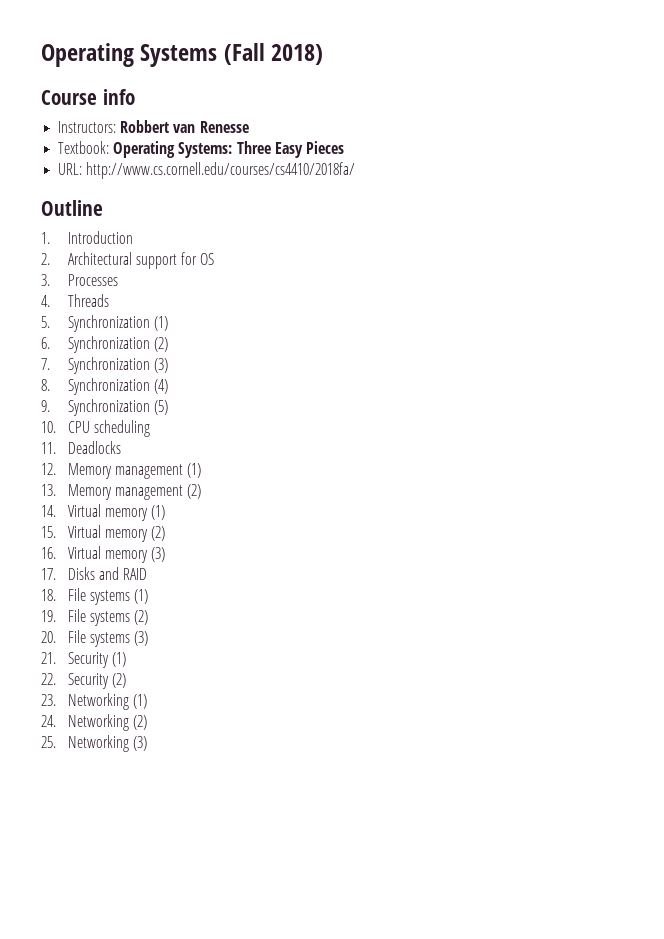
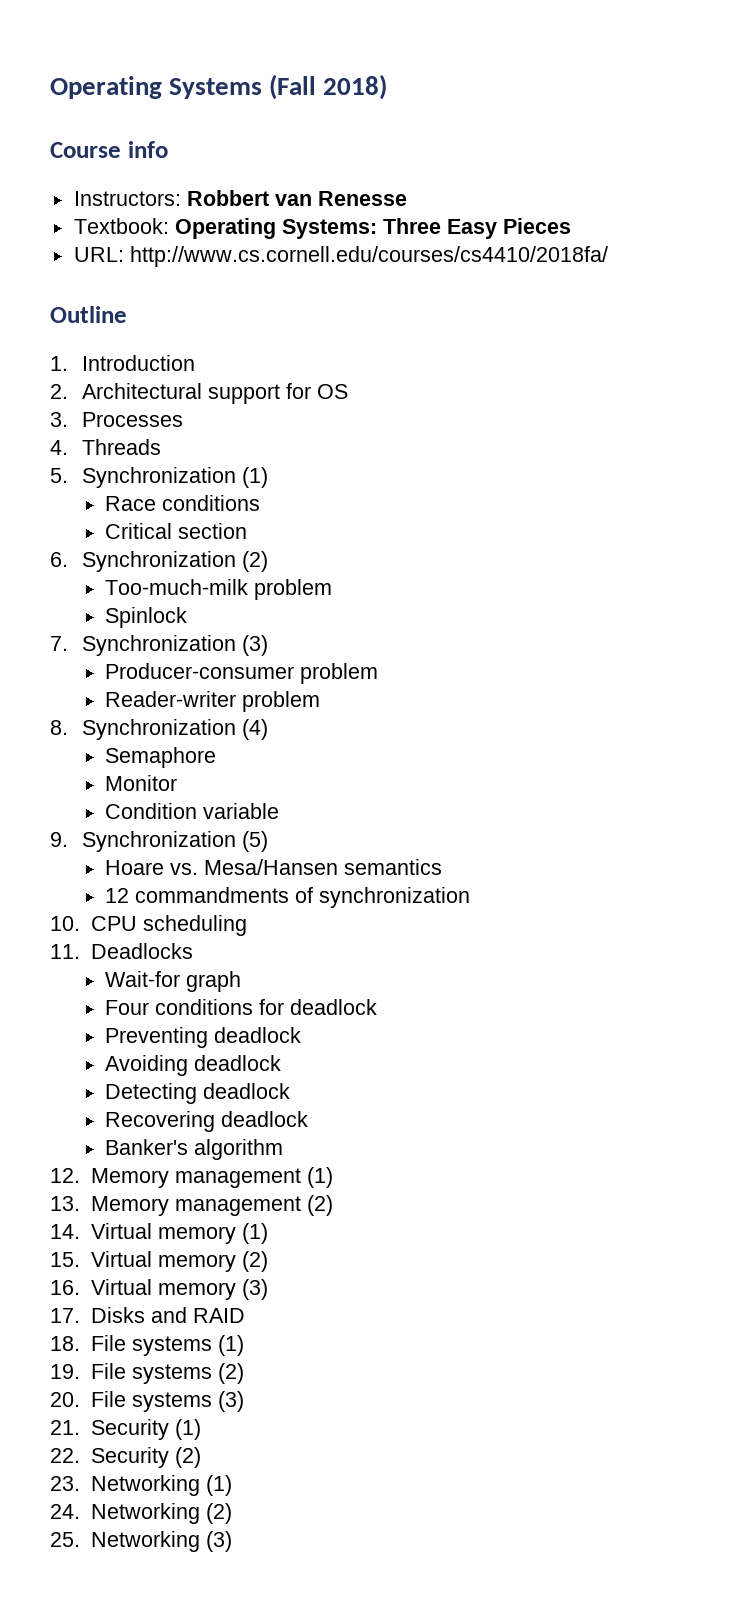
(168, 323) none -> [105,495,261,511] [105,523,248,539] // Race conditions // Critical section
(168, 344) none -> [105,579,333,600] [105,607,188,628] // Too-much-milk problem // Spinlock
(168, 365) none -> [105,663,379,684] [105,691,321,712] // Producer-consumer problem // Reader-writer problem
(168, 386) none -> [105,747,217,768] [105,775,178,791] [105,803,280,819] // Semaphore // Monitor // Condition variable
(168, 407) none -> [105,859,443,875] [105,887,471,908] // Hoare vs. Mesa/Hansen semantics // 12 commandments of synchronization
(121, 447) none -> [105,971,242,992] [105,999,378,1015] [105,1027,302,1048] [105,1055,282,1076] [105,1083,291,1104] [105,1111,309,1132] [105,1139,284,1160] // Wait-for graph // Four conditions for deadlock // Preventing deadlock // Avoiding deadlock // Detecting deadlock // Recovering deadlock // Banker's algorithm

